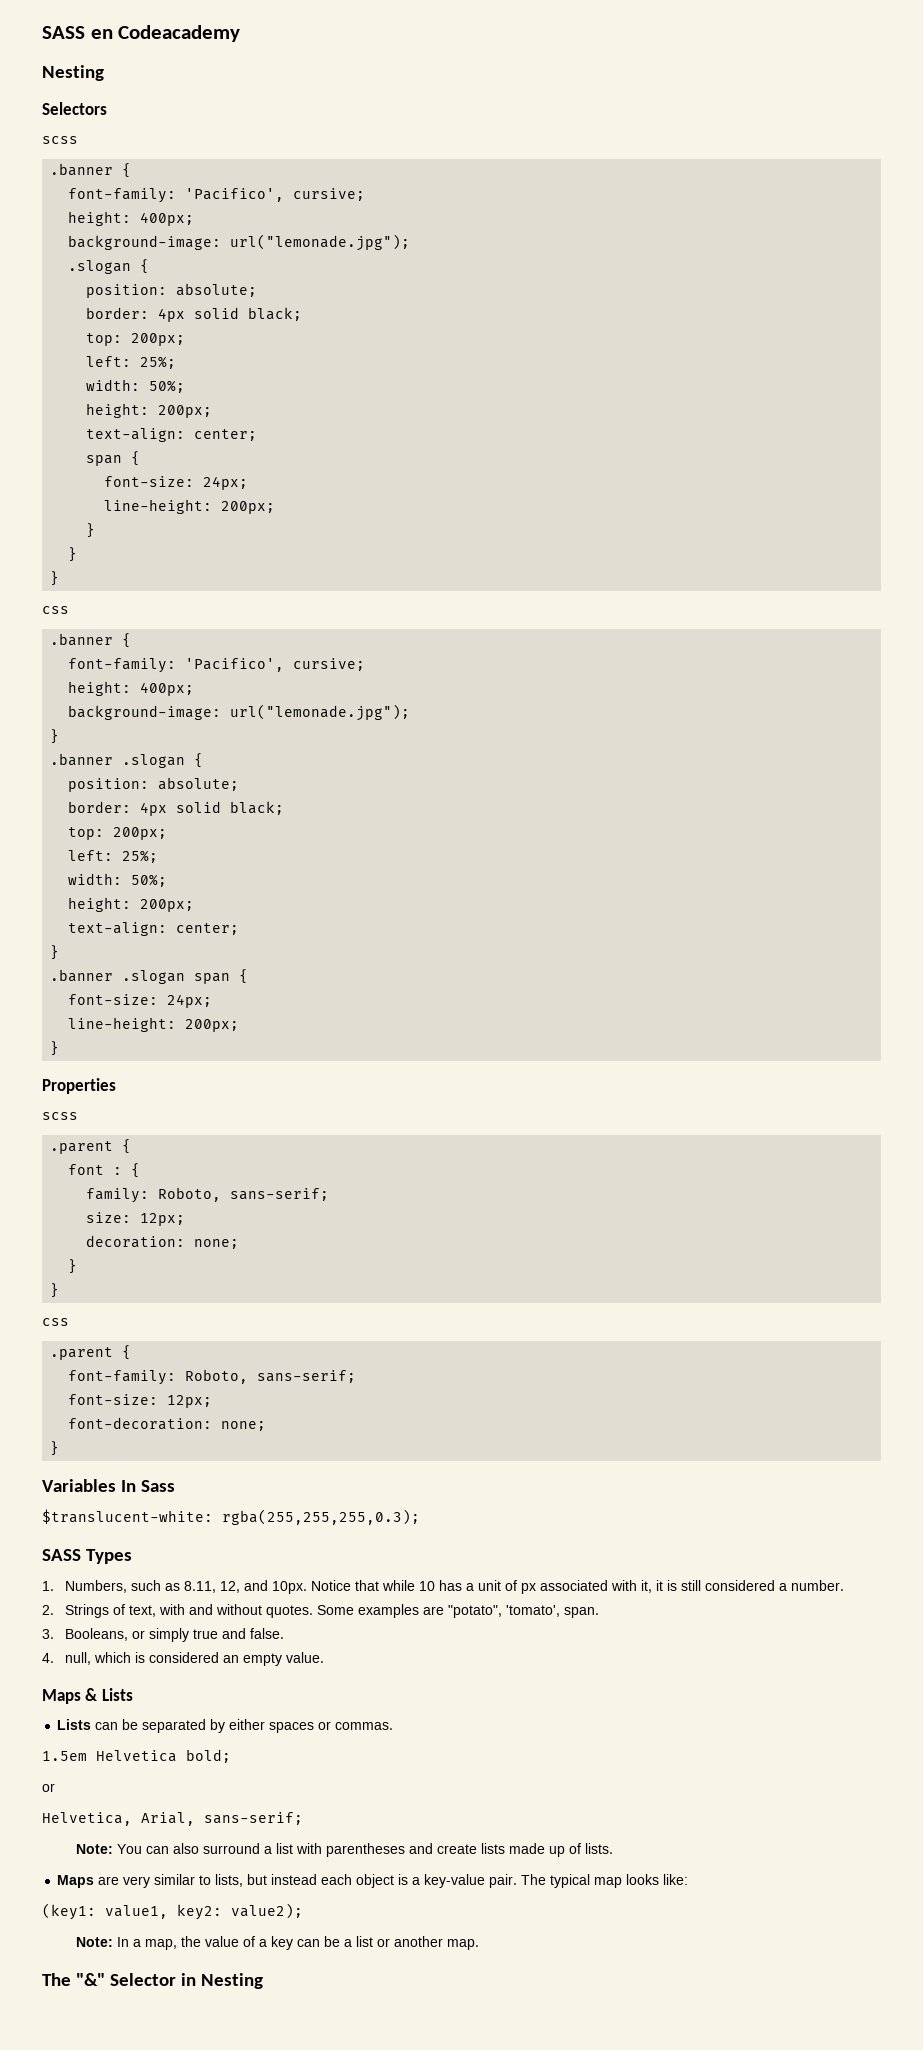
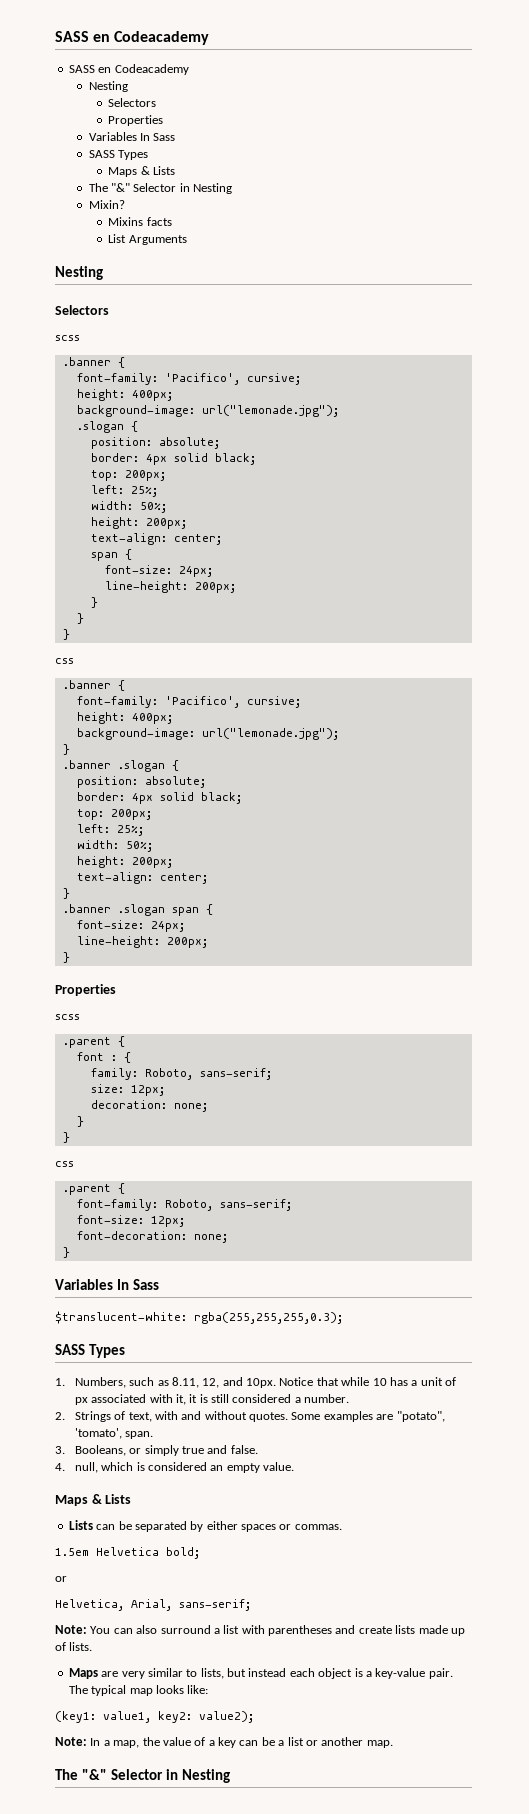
[42,25,241,42] SASS en Codeacademy -> [55,31,210,45] [68,64,189,75] [88,81,128,92] [108,98,157,107] [108,115,164,126] [88,132,176,141] [88,150,148,160] [108,166,176,177] [88,183,233,194] [88,200,125,209] [108,217,172,226] [108,234,187,245] SASS en Codeacademy // SASS en Codeacademy // Nesting // Selectors // Properties // Variables In Sass // SASS Types // Maps & Lists // The "&" Selector in Nesting // Mixin? // Mixins facts // List Arguments

